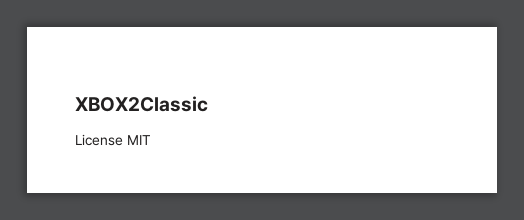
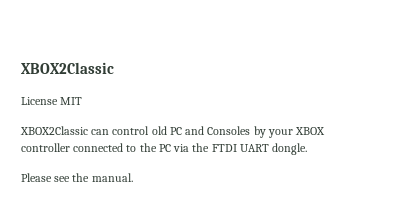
(151, 140) none -> [20,126,326,138] [21,143,308,155] [21,173,133,182] // XBOX2Classic can control old PC and Consoles by your XBOX controller connected to the PC via the FTDI UART dongle. // Please see the manual.

